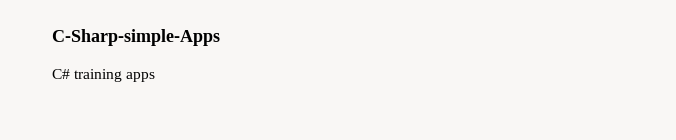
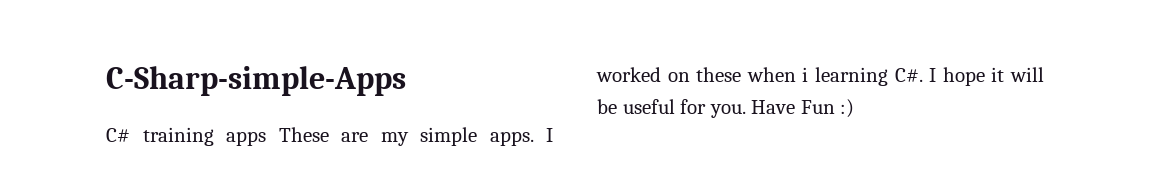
(156, 77) none -> [278,127,553,146] [596,67,1044,86] [597,99,855,118] These are my simple apps. I worked on these when i learning C#. I hope it will be useful for you. Have Fun :)

